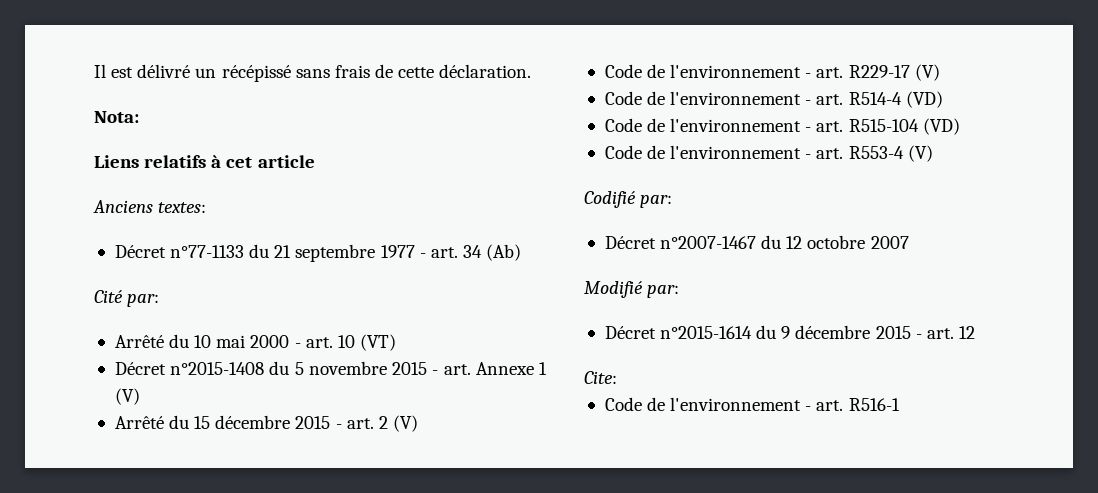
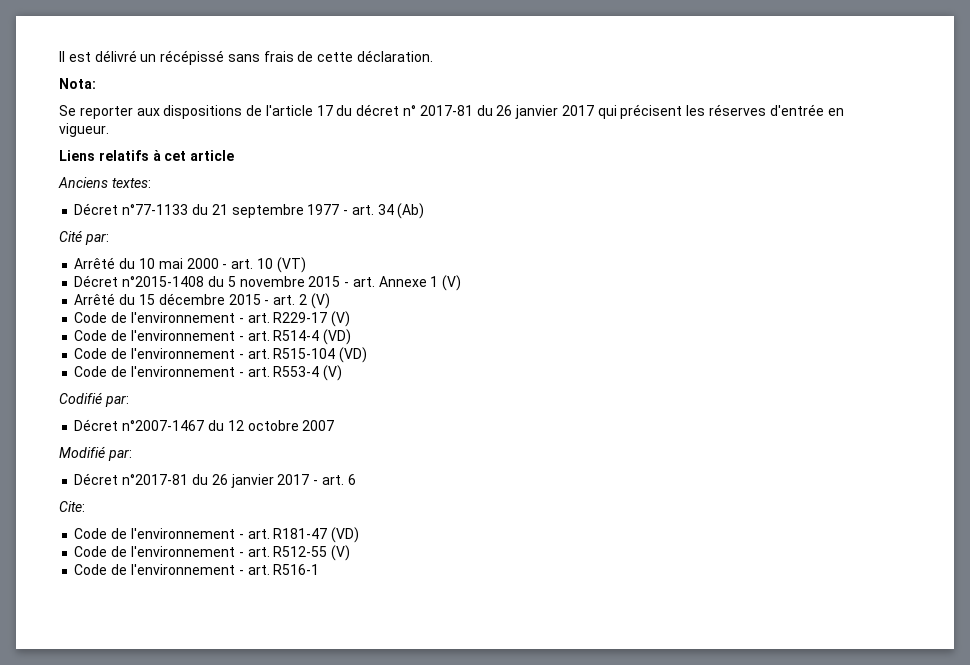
(139, 117) none -> [59,104,844,119] [59,123,109,137] // Se reporter aux dispositions de l'article 17 du décret n° 2017-81 du 26 janvier 2017 qui précisent les réserves d'entrée en vigueur.
[660,325,975,339] n°2015-1614 du 9 décembre 2015 - art. 12 -> [122,474,356,488] n°2017-81 du 26 janvier 2017 - art. 6
(617, 377) none -> [74,527,360,543] [74,545,351,561] // Code de l'environnement - art. R181-47 (VD) // Code de l'environnement - art. R512-55 (V)

